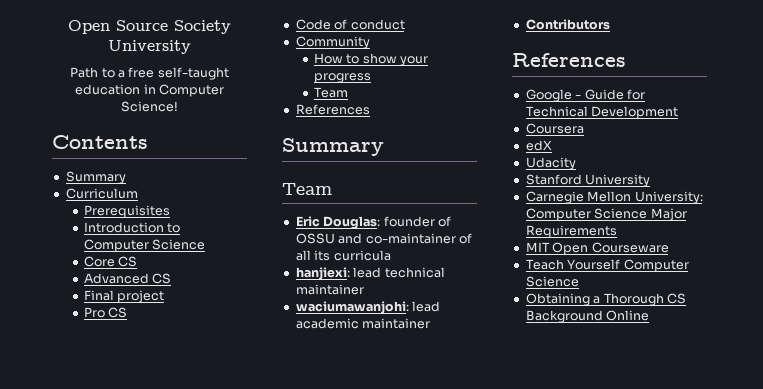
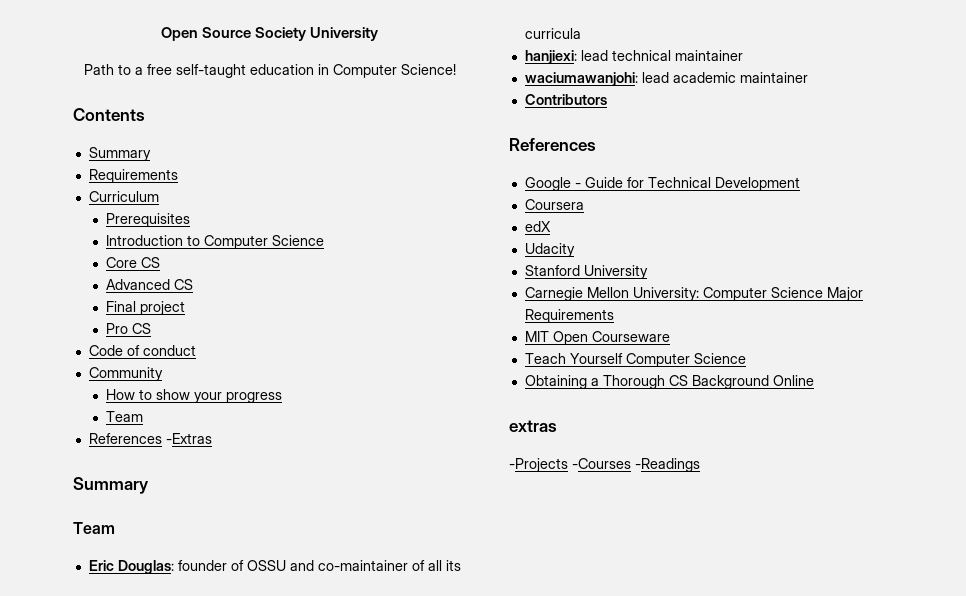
(126, 177) none -> [88,169,178,183] // Requirements
(370, 109) none -> [165,433,212,444] -Extras
(650, 315) none -> [509,420,557,432] [509,458,700,472] // extras // -Projects -Courses -Readings

